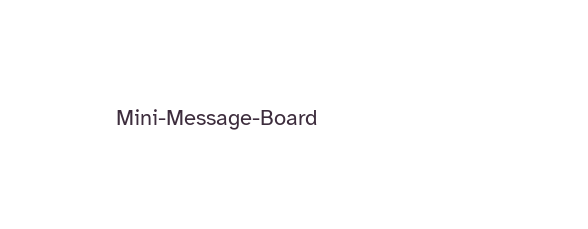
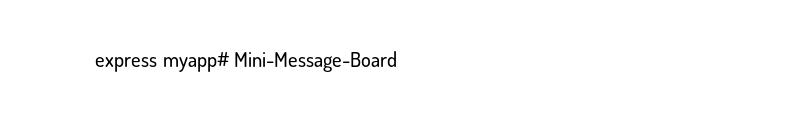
(116, 119) none -> [95,52,229,72] express myapp#

